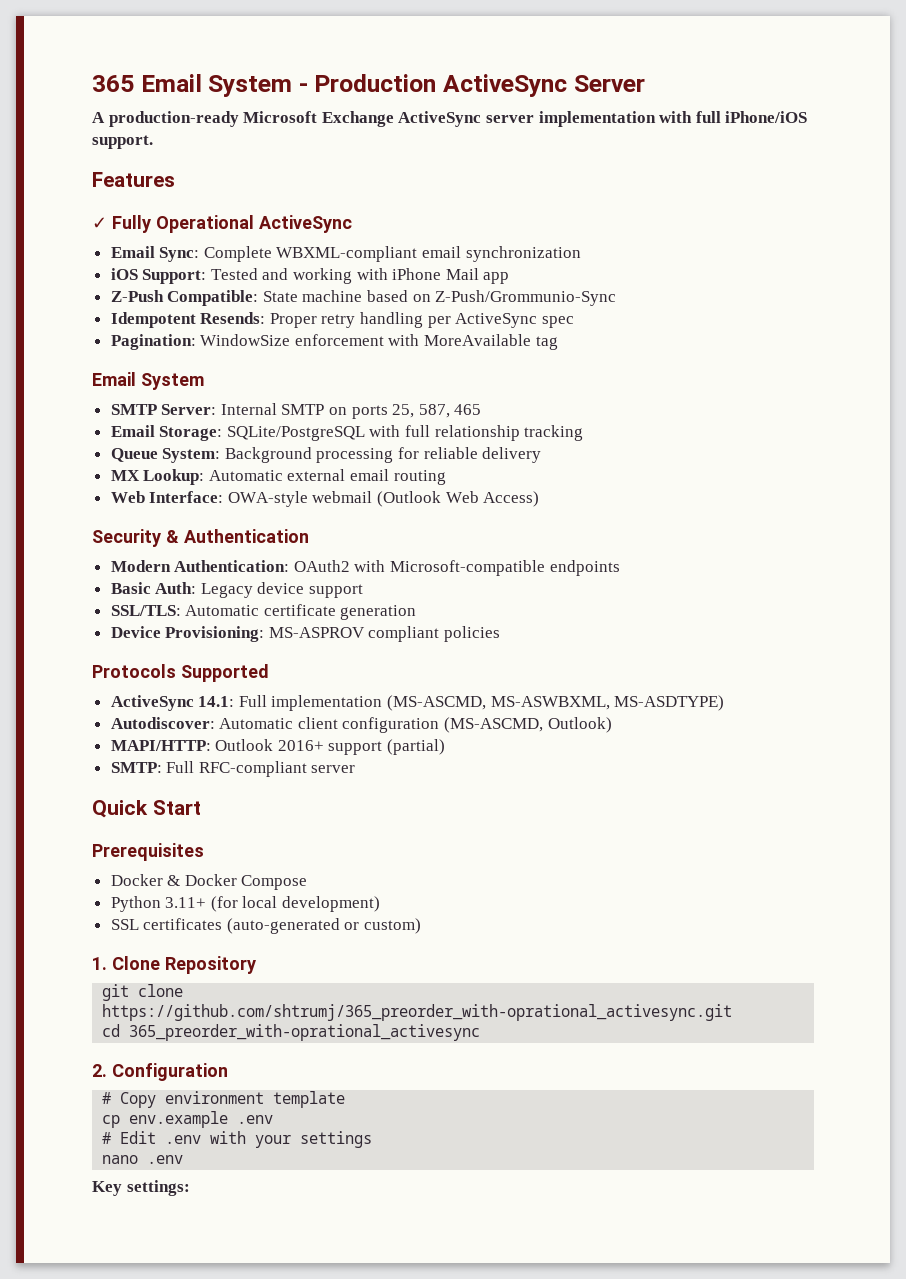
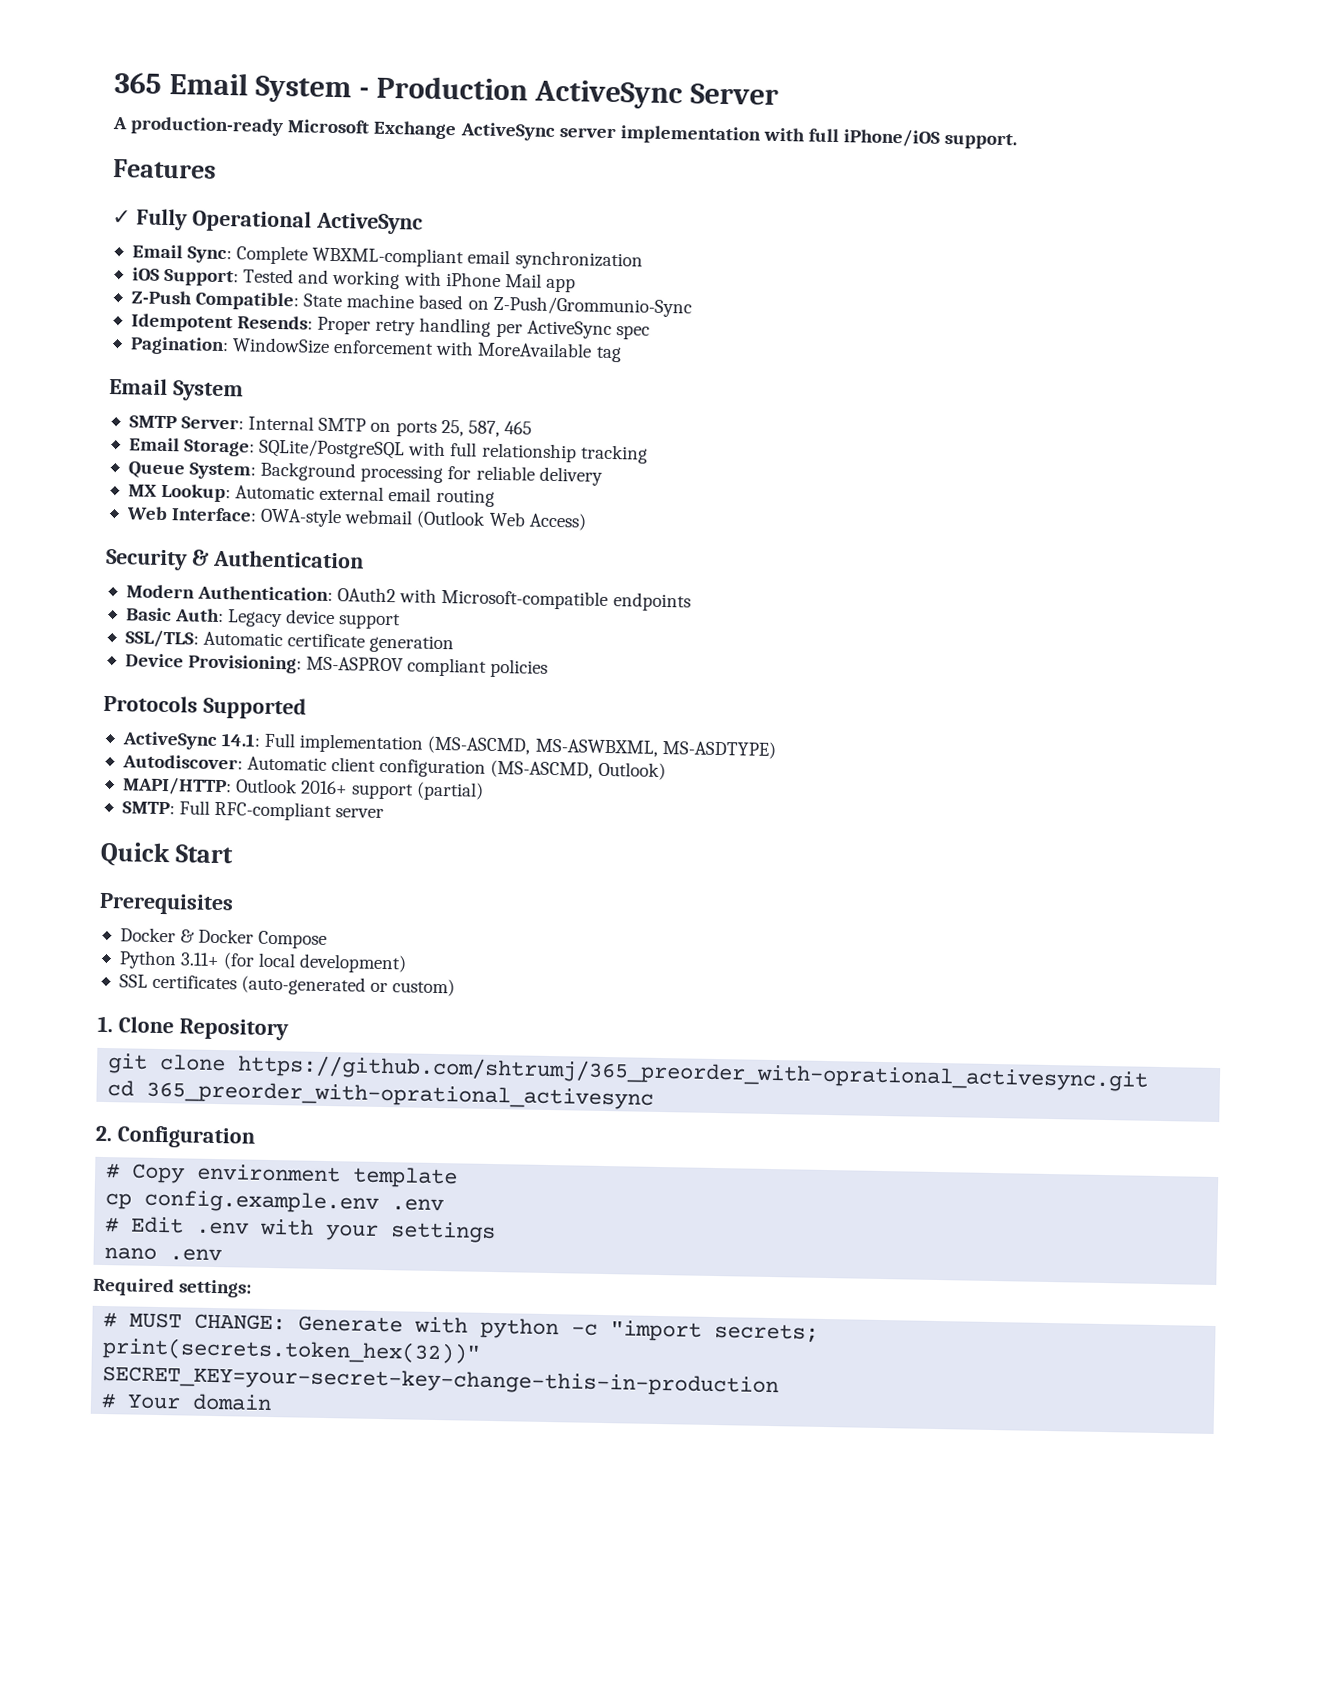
[129,1111,229,1128] env.example -> [144,1189,380,1214] config.example.env
[92,1181,122,1196] Key -> [92,1277,175,1297] Required
(190, 1188) none -> [103,1312,820,1343] [102,1337,482,1365] [102,1365,780,1398] [101,1393,273,1412] // # MUST CHANGE: Generate with python -c "import secrets; print(secrets.token_hex(32))" // SECRET_KEY=your-secret-key-change-this-in-production // # Your domain

